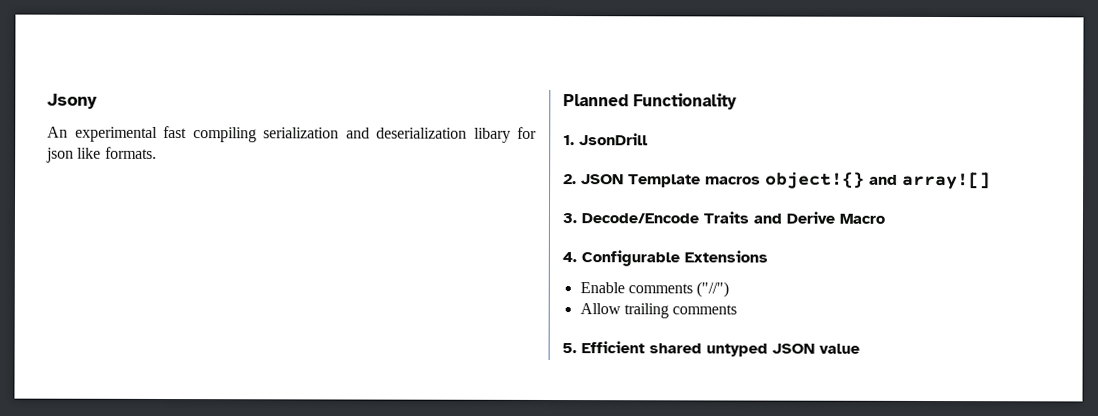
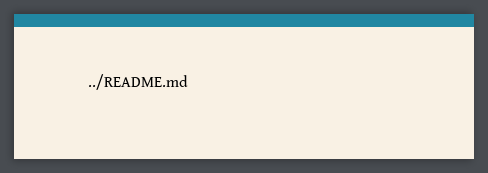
[47,93,98,109] [47,125,537,143] [46,146,157,163] [563,93,737,110] [563,133,648,146] [563,171,991,190] [562,211,885,224] [562,250,768,267] [579,281,730,298] [579,303,738,319] [562,341,860,357] Jsony // An experimental fast compiling serialization and deserialization libary for json like formats. // Planned Functionality // 1. JsonDrill // 2. JSON Template macros object!{} and array![] // 3. Decode/Encode Traits and Derive Macro // 4. Configurable Extensions // Enable comments ("//") // Allow trailing comments // 5. Efficient shared untyped JSON value -> [88,74,188,90] ../README.md

